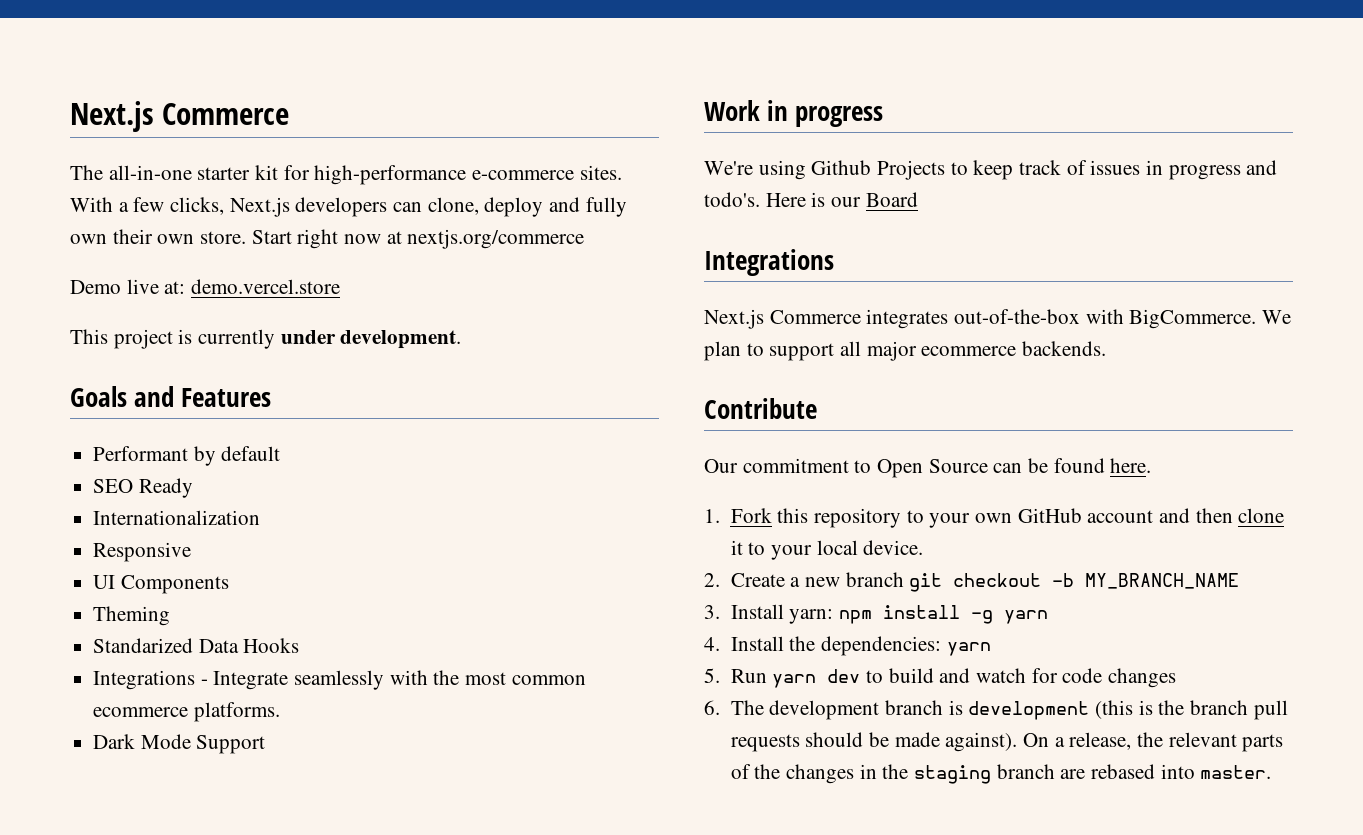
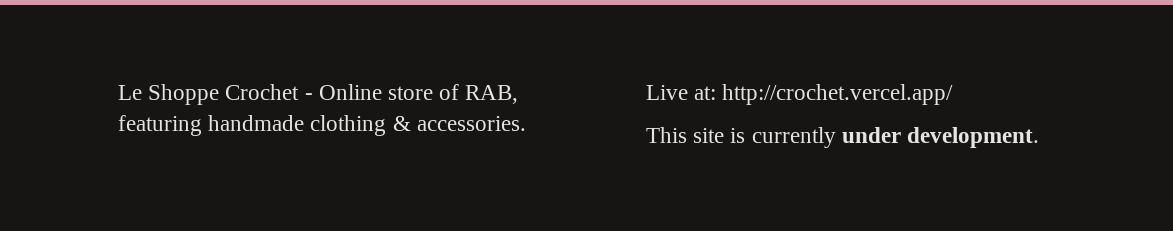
[70,101,290,132] [70,165,622,185] [70,197,627,217] [70,229,585,249] [70,279,341,294] Next.js Commerce // The all-in-one starter kit for high-performance e-commerce sites. With a few clicks, Next.js developers can clone, deploy and fully own their own store. Start right now at nextjs.org/commerce // Demo live at: demo.vercel.store -> [118,84,519,105] [118,115,526,136] [646,84,954,105] Le Shoppe Crochet - Online store of RAB, featuring handmade clothing & accessories. // Live at: http://crochet.vercel.app/
[113,329,173,349] project -> [693,128,725,143] site
[70,386,272,407] [93,446,281,466] [93,478,193,498] [93,510,261,525] [93,542,192,562] [93,575,229,594] [93,606,171,626] [93,638,300,653] [93,670,586,690] [93,702,280,722] [93,734,266,754] [704,100,884,127] [704,160,1278,180] [704,192,918,207] [704,249,834,276] [704,309,1292,329] [704,341,1107,361] [704,398,817,419] [704,458,1152,478] [704,508,1285,528] [730,540,924,560] [704,572,1240,592] [704,604,1048,624] [704,636,991,656] [704,668,1176,688] [704,700,1288,720] [730,732,1284,752] [730,764,1272,784] // Goals and Features // Performant by default // SEO Ready // Internationalization // Responsive // UI Components // Theming // Standarized Data Hooks // Integrations - Integrate seamlessly with the most common ecommerce platforms. // Dark Mode Support // Work in progress // We're using Github Projects to keep track of issues in progress and todo's. Here is our Board // Integrations // Next.js Commerce integrates out-of-the-box with BigCommerce. We plan to support all major ecommerce backends. // Contribute // Our commitment to Open Source can be found here. // 1. Fork this repository to your own GitHub account and then clone it to your local device. // 2. Create a new branch git checkout -b MY_BRANCH_NAME // 3. Install yarn: npm install -g yarn // 4. Install the dependencies: yarn // 5. Run yarn dev to build and watch for code changes // 6. The development branch is development (this is the branch pull requests should be made against). On a release, the relevant parts of the changes in the staging branch are rebased into master. -> (1040, 137) none

